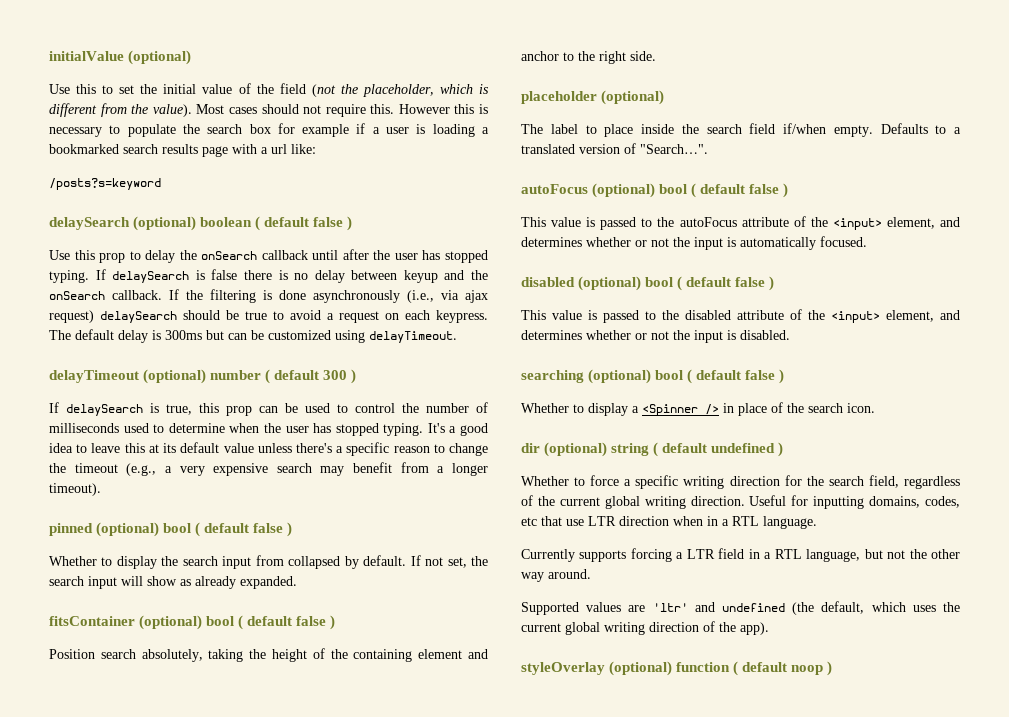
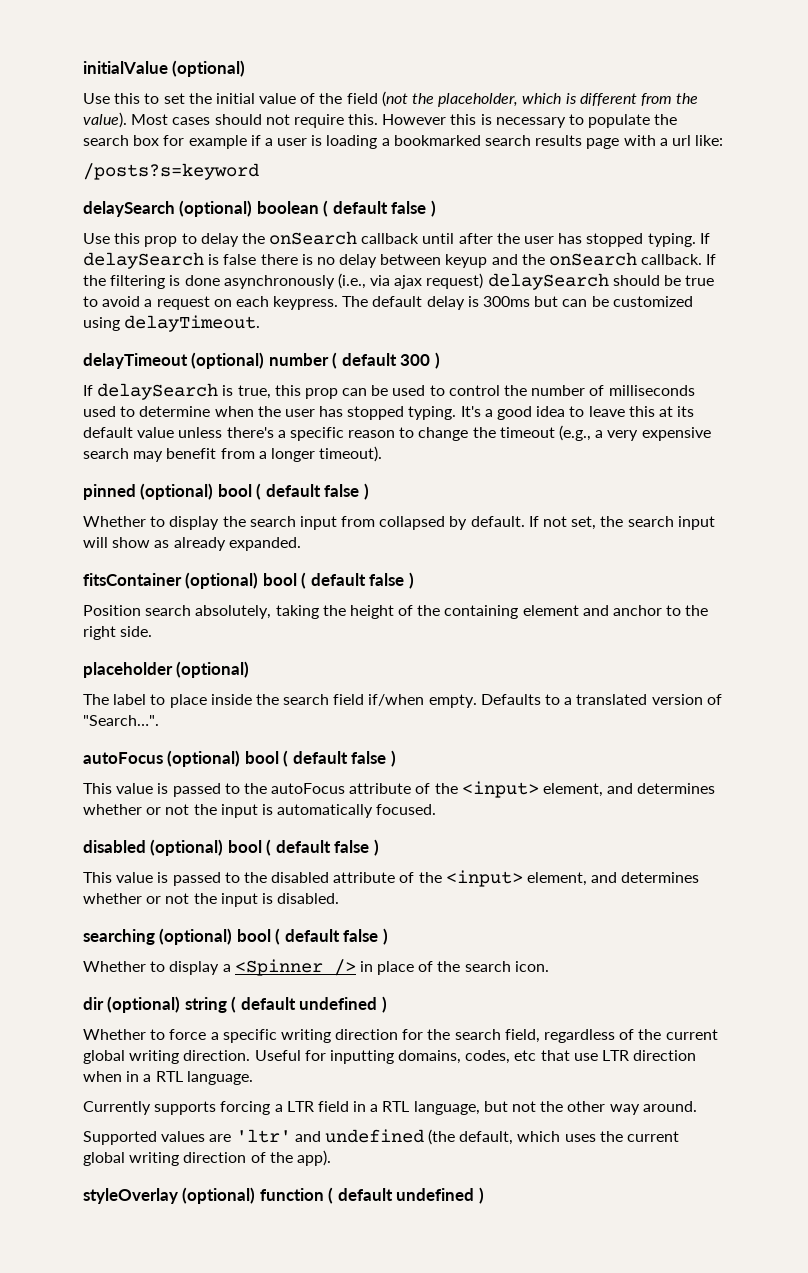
[791,665,824,675] noop -> [396,1188,475,1201] undefined

